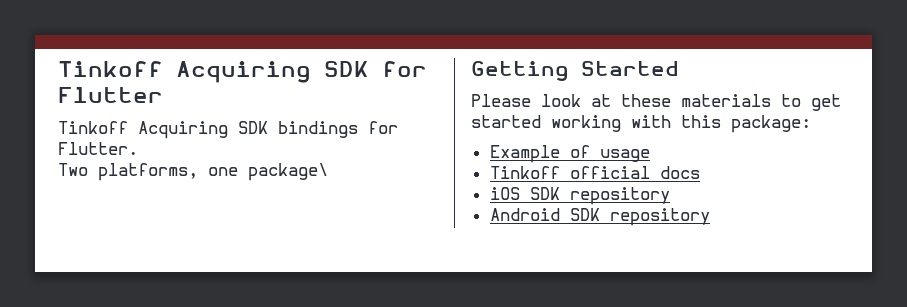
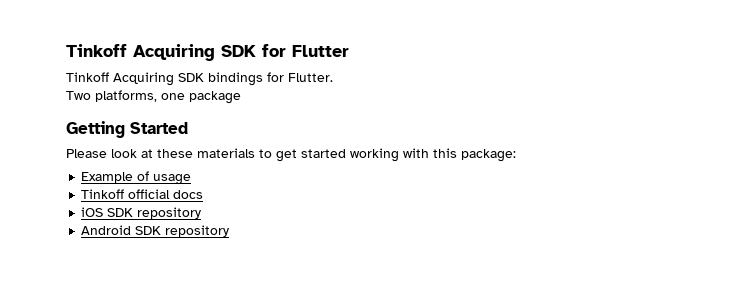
[248,163,328,181] package\ -> [189,91,241,104] package

